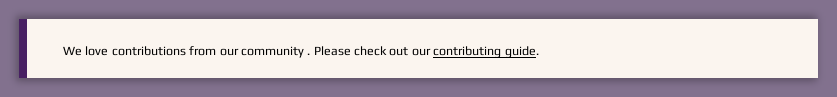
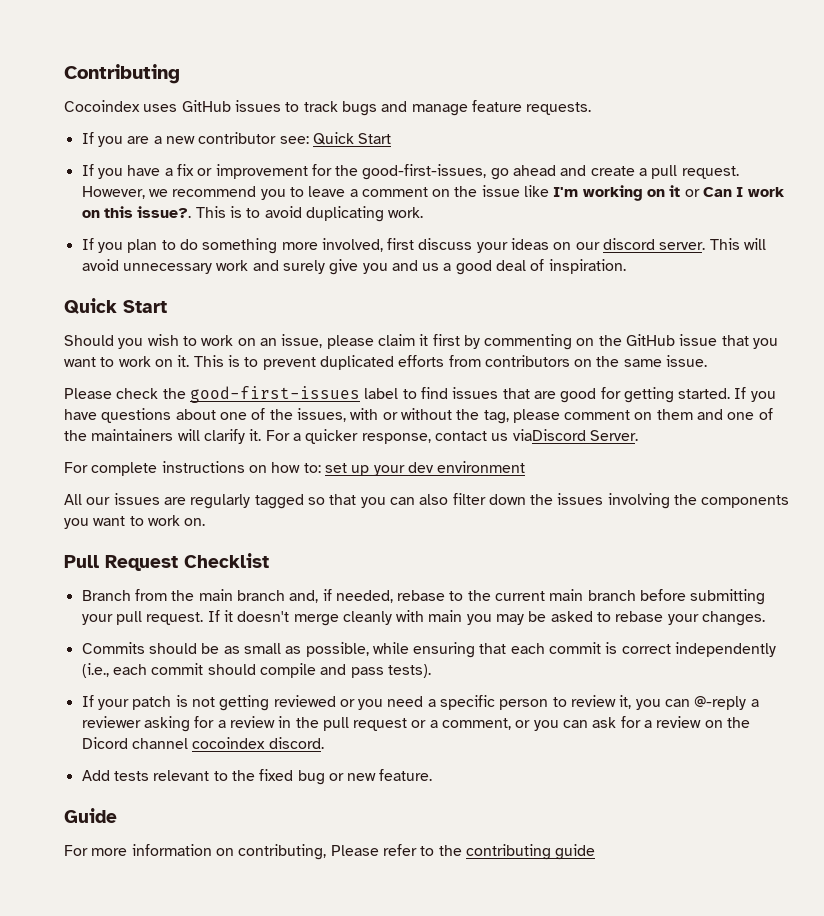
[63,46,539,58] We love contributions from our community . Please check out our contributing guide. -> [64,64,180,84] [64,100,592,116] [81,132,392,147] [81,164,739,180] [81,185,785,201] [81,206,424,222] [81,238,767,254] [81,259,626,275] [64,298,167,314] [64,334,779,350] [64,355,708,370] [64,386,776,403] [64,408,773,424] [64,429,638,444] [64,461,526,476] [64,493,790,509] [64,515,206,529] [64,553,269,571] [81,589,766,605] [81,610,766,626] [81,642,777,658] [81,663,431,678] [81,695,759,711] [81,716,751,732] [81,737,324,749] [81,769,433,785] [64,808,117,823] [64,844,596,860] Contributing // Cocoindex uses GitHub issues to track bugs and manage feature requests. // If you are a new contributor see: Quick Start // If you have a fix or improvement for the good-first-issues, go ahead and create a pull request. However, we recommend you to leave a comment on the issue like I'm working on it or Can I work on this issue?. This is to avoid duplicating work. // If you plan to do something more involved, first discuss your ideas on our discord server. This will avoid unnecessary work and surely give you and us a good deal of inspiration. // Quick Start // Should you wish to work on an issue, please claim it first by commenting on the GitHub issue that you want to work on it. This is to prevent duplicated efforts from contributors on the same issue. // Please check the good-first-issues label to find issues that are good for getting started. If you have questions about one of the issues, with or without the tag, please comment on them and one of the maintainers will clarify it. For a quicker response, contact us viaDiscord Server. // For complete instructions on how to: set up your dev environment // All our issues are regularly tagged so that you can also filter down the issues involving the components you want to work on. // Pull Request Checklist // Branch from the main branch and, if needed, rebase to the current main branch before submitting your pull request. If it doesn't merge cleanly with main you may be asked to rebase your changes. // Commits should be as small as possible, while ensuring that each commit is correct independently (i.e., each commit should compile and pass tests). // If your patch is not getting reviewed or you need a specific person to review it, you can @-reply a reviewer asking for a review in the pull request or a comment, or you can ask for a review on the Dicord channel cocoindex discord. // Add tests relevant to the fixed bug or new feature. // Guide // For more information on contributing, Please refer to the contributing guide

